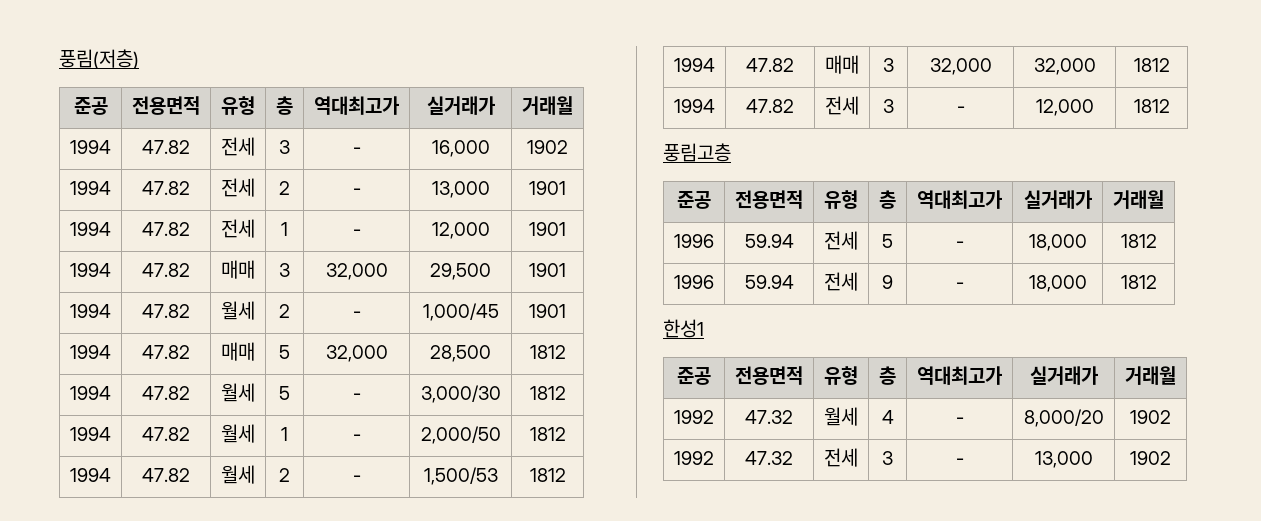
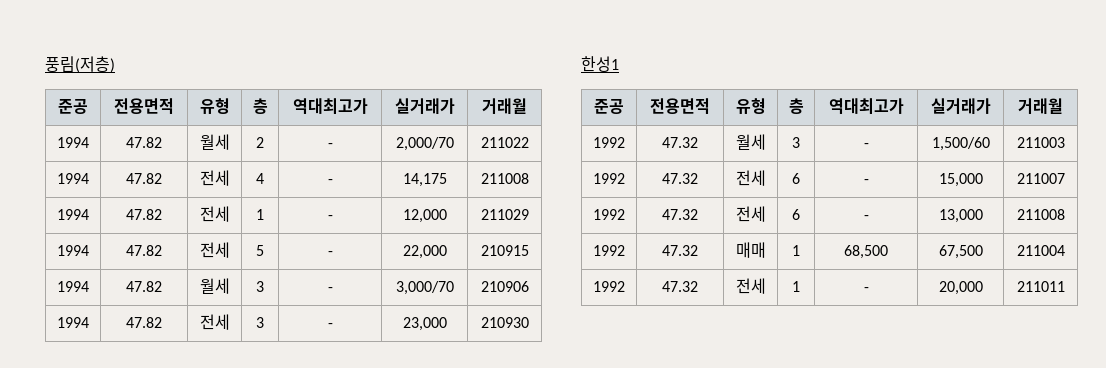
[221,137,255,156] [279,140,290,154] [352,147,361,154] [431,140,490,157] [527,140,568,154] [70,181,111,195] [142,181,190,195] [221,178,255,197] [279,181,290,195] [352,188,361,195] [431,181,490,198] [529,181,566,195] 전세 | 3 | - | 16,000 | 1902 // 1994 | 47.82 | 전세 | 2 | - | 13,000 | 1901 -> [199,134,230,150] [256,137,264,148] [327,143,333,148] [395,137,454,151] [480,137,529,148] [57,173,89,184] [126,173,162,184] [199,170,230,186] [256,173,264,184] [327,179,333,184] [402,173,447,187] [480,173,529,184] 월세 | 2 | - | 2,000/70 | 211022 // 1994 | 47.82 | 전세 | 4 | - | 14,175 | 211008
[529,222,566,236] [70,263,111,277] [142,263,190,277] [221,260,255,279] [279,263,290,277] [325,263,388,280] [430,263,491,280] [529,263,566,277] [70,304,111,318] [142,304,190,318] [221,301,255,320] [279,304,290,318] [352,311,361,318] [422,303,499,321] [529,304,566,318] [70,345,111,359] [142,345,190,359] [221,342,255,361] [279,345,290,359] [325,345,388,362] [430,345,491,362] [529,345,566,359] [70,386,111,400] [142,386,190,400] [221,383,255,402] [279,386,290,400] [352,393,361,400] [420,385,501,403] [529,386,566,400] [70,427,111,441] [142,427,190,441] [221,424,255,443] [281,427,288,441] [352,434,361,441] [420,426,501,444] [529,427,566,441] [70,468,111,482] [142,468,190,482] [221,465,255,484] [279,468,290,482] [352,475,361,482] [423,467,498,485] [529,468,566,482] [674,58,715,72] [746,58,794,72] [825,55,859,74] [883,58,894,72] [929,58,992,75] [1033,58,1096,75] [1133,58,1170,72] [674,99,715,113] [746,99,794,113] [825,96,859,115] [883,99,894,113] [956,106,965,113] [1035,99,1094,116] [1133,99,1170,113] [663,143,731,162] [677,191,711,209] [735,190,803,209] [824,190,858,209] [879,190,896,209] [917,190,1002,209] [1023,190,1092,209] [1113,190,1164,209] [674,234,714,248] [744,234,794,248] [824,231,858,250] [882,234,893,248] [955,241,964,248] [1028,234,1087,251] [1120,234,1157,248] [674,275,714,289] [744,275,794,289] [824,272,858,291] [882,275,893,289] [955,282,964,289] [1028,275,1087,292] [1120,275,1157,289] 1901 // 1994 | 47.82 | 매매 | 3 | 32,000 | 29,500 | 1901 // 1994 | 47.82 | 월세 | 2 | - | 1,000/45 | 1901 // 1994 | 47.82 | 매매 | 5 | 32,000 | 28,500 | 1812 // 1994 | 47.82 | 월세 | 5 | - | 3,000/30 | 1812 // 1994 | 47.82 | 월세 | 1 | - | 2,000/50 | 1812 // 1994 | 47.82 | 월세 | 2 | - | 1,500/53 | 1812 // 1994 | 47.82 | 매매 | 3 | 32,000 | 32,000 | 1812 // 1994 | 47.82 | 전세 | 3 | - | 12,000 | 1812 // 풍림고층 // 준공 | 전용면적 | 유형 | 층 | 역대최고가 | 실거래가 | 거래월 // 1996 | 59.94 | 전세 | 5 | - | 18,000 | 1812 // 1996 | 59.94 | 전세 | 9 | - | 18,000 | 1812 -> [480,209,529,220] [57,245,89,256] [126,245,162,256] [199,242,230,258] [256,245,264,256] [327,251,333,256] [402,245,447,259] [480,245,529,256] [57,281,89,292] [126,281,162,292] [199,278,230,294] [256,281,264,292] [327,287,333,292] [395,281,454,295] [480,281,529,292] [57,317,89,328] [126,317,162,328] [199,314,230,330] [256,317,264,328] [327,323,333,328] [402,317,447,331] [480,317,529,328] 211029 // 1994 | 47.82 | 전세 | 5 | - | 22,000 | 210915 // 1994 | 47.82 | 월세 | 3 | - | 3,000/70 | 210906 // 1994 | 47.82 | 전세 | 3 | - | 23,000 | 210930
[881,410,894,424] [955,417,964,424] [1023,409,1104,427] [1130,410,1171,424] [674,451,714,465] [745,451,793,465] [824,448,858,467] [882,451,893,465] [955,458,964,465] [1034,451,1093,468] [1130,451,1171,465] 4 | - | 8,000/20 | 1902 // 1992 | 47.32 | 전세 | 3 | - | 13,000 | 1902 -> [792,137,800,148] [863,143,869,148] [931,137,990,151] [1016,137,1065,148] [593,173,625,184] [662,173,698,184] [735,170,766,186] [792,173,800,184] [863,179,869,184] [938,173,983,187] [1016,173,1065,184] [593,209,625,220] [662,209,698,220] [735,206,766,222] [792,209,800,220] [863,215,869,220] [938,209,983,223] [1016,209,1065,220] [593,245,625,256] [662,245,698,256] [735,242,766,258] [792,245,800,256] [844,245,888,259] [938,245,983,259] [1016,245,1065,256] [593,281,625,292] [662,281,698,292] [735,278,766,294] [792,281,800,292] [863,287,869,292] [938,281,983,295] [1016,281,1065,292] 3 | - | 1,500/60 | 211003 // 1992 | 47.32 | 전세 | 6 | - | 15,000 | 211007 // 1992 | 47.32 | 전세 | 6 | - | 13,000 | 211008 // 1992 | 47.32 | 매매 | 1 | 68,500 | 67,500 | 211004 // 1992 | 47.32 | 전세 | 1 | - | 20,000 | 211011

